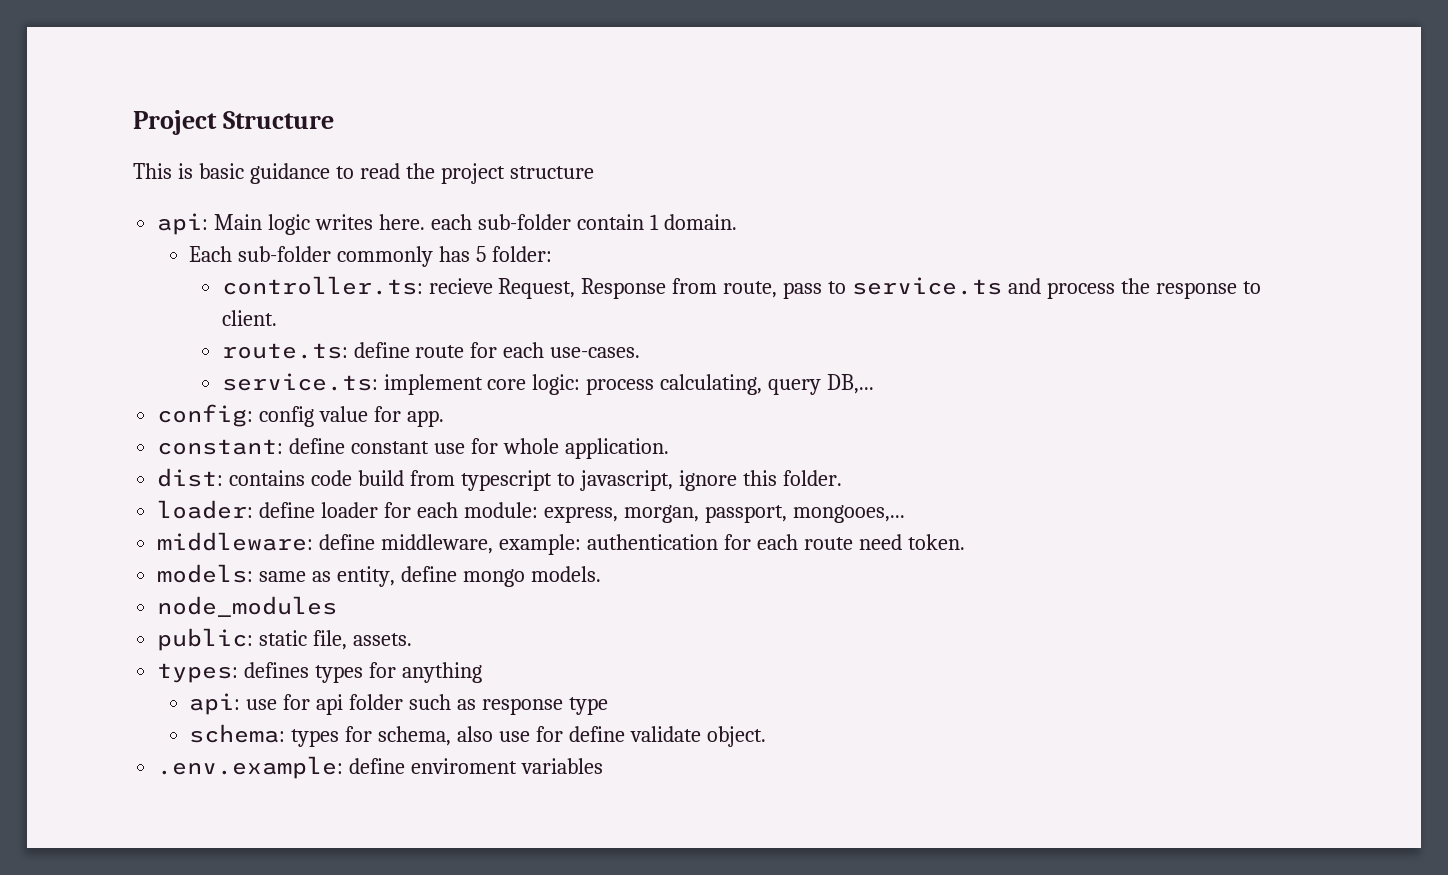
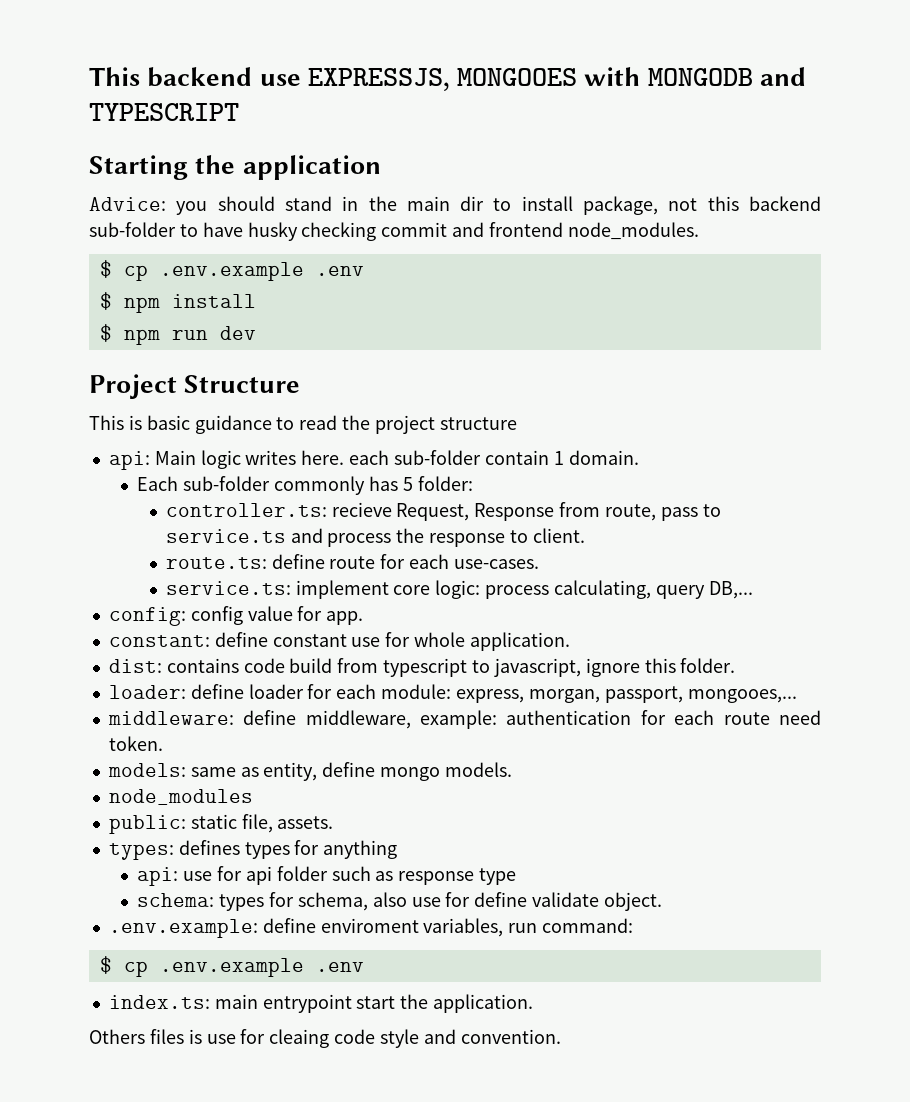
(133, 122) none -> [89,67,807,91] [89,103,239,121] [89,155,381,180] [89,196,821,215] [89,222,699,241] [99,260,364,281] [99,292,256,313] [99,324,256,345] This backend use EXPRESSJS, MONGOOES with MONGODB and TYPESCRIPT // Starting the application // Advice: you should stand in the main dir to install package, not this backend sub-folder to have husky checking commit and frontend node_modules. // $ cp .env.example .env // $ npm install // $ npm run dev //
[521,758,604,774] variables -> [423,918,634,937] [99,956,364,977] [108,994,534,1013] [89,1029,561,1048] variables, run command: // $ cp .env.example .env // index.ts: main entrypoint start the application. // Others files is use for cleaing code style and convention.

